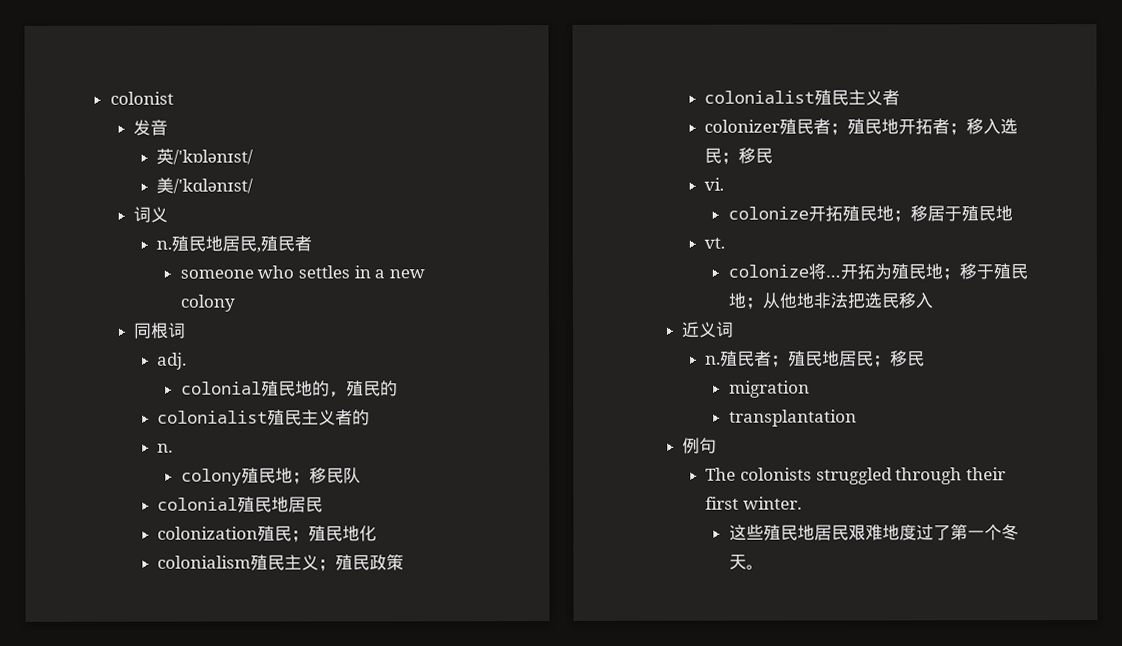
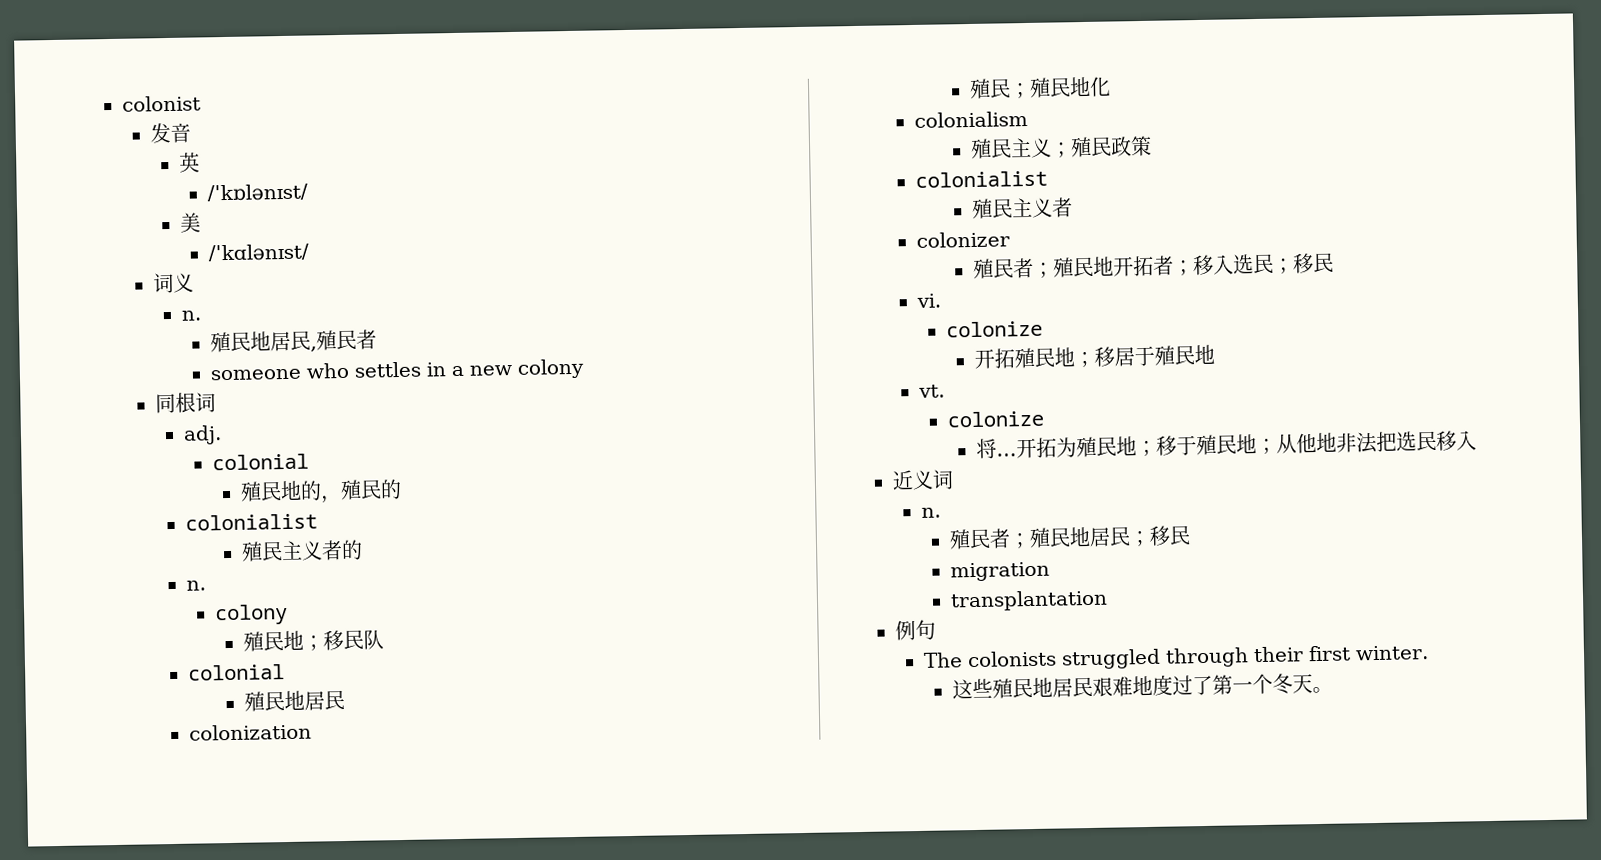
(175, 156) none -> (201, 162) //
(175, 185) none -> (202, 222) //
(173, 245) none -> (202, 315) //
(262, 388) none -> (310, 462) //
(269, 417) none -> (319, 522) //
(242, 477) none -> (289, 614) //
(239, 504) none -> (286, 672) //
(259, 533) none -> (313, 732) //
(252, 562) none -> (1029, 119) //
(816, 97) none -> (1049, 179) //
(781, 126) none -> (1011, 239) //
(809, 213) none -> (1044, 329) //
(809, 271) none -> (1045, 419) //
(722, 360) none -> (942, 512) //

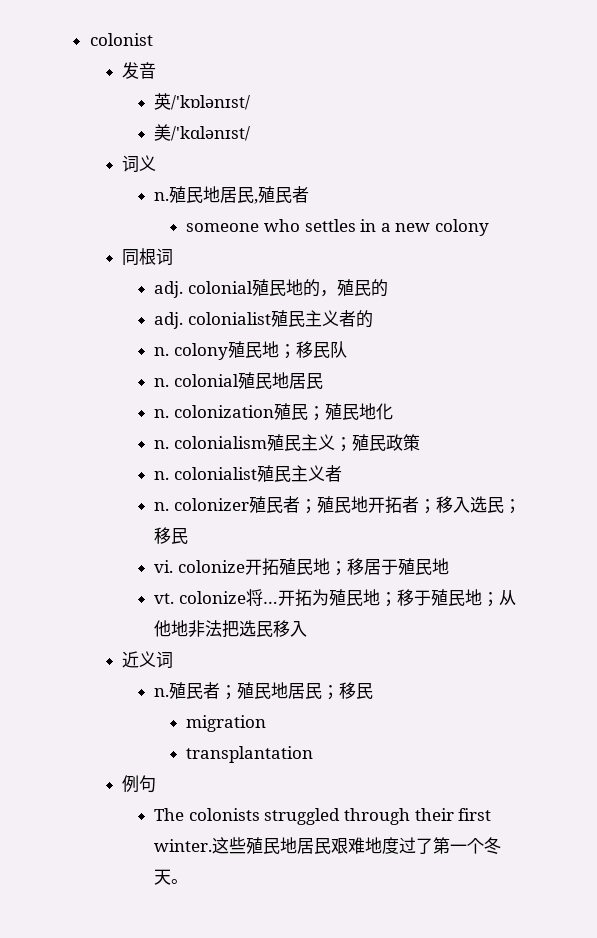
(201, 162) // -> (172, 101) none
(202, 222) // -> (172, 132) none
(202, 315) // -> (170, 196) none
[212,453,310,471] // colonial // -> [187,281,253,294] colonial
[185,513,319,531] colonialist // -> [154,312,271,329] adj. colonialist
[214,603,289,626] // colony // -> [173,343,228,360] colony
[188,664,286,681] colonial // -> [154,374,239,387] n. colonial
(346, 700) none -> [154,409,170,418] n.
(313, 732) // -> (274, 411) none
(1112, 86) none -> [154,440,170,449] n.
(1029, 119) // -> (267, 442) none
[915,170,1049,188] colonialist // -> [154,467,257,480] n. colonialist
(1074, 207) none -> [154,502,170,511] n.
(1011, 239) // -> (249, 504) none
[946,320,1044,338] // colonize // -> [177,560,245,573] colonize
[947,410,1045,428] // colonize // -> [178,591,246,604] colonize
(942, 512) // -> (170, 692) none
(1430, 653) // -> (213, 845) none

